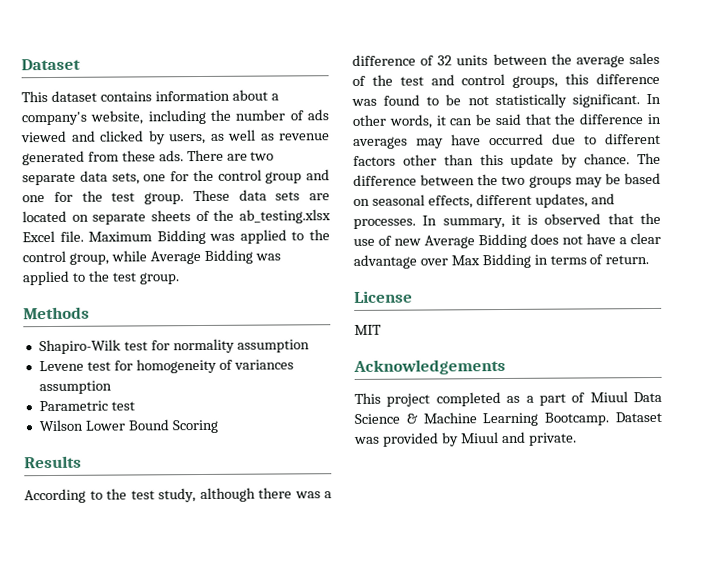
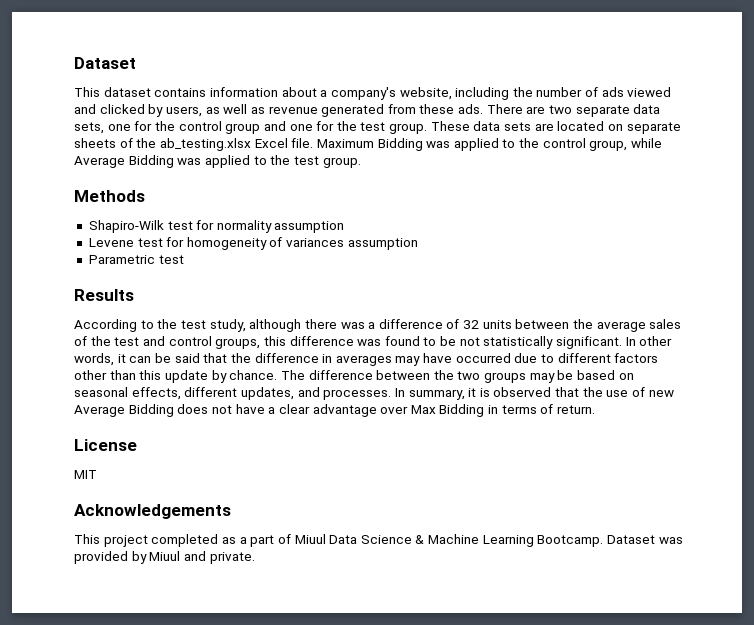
[38,419,218,434] // Wilson Lower Bound Scoring -> (184, 259) none

